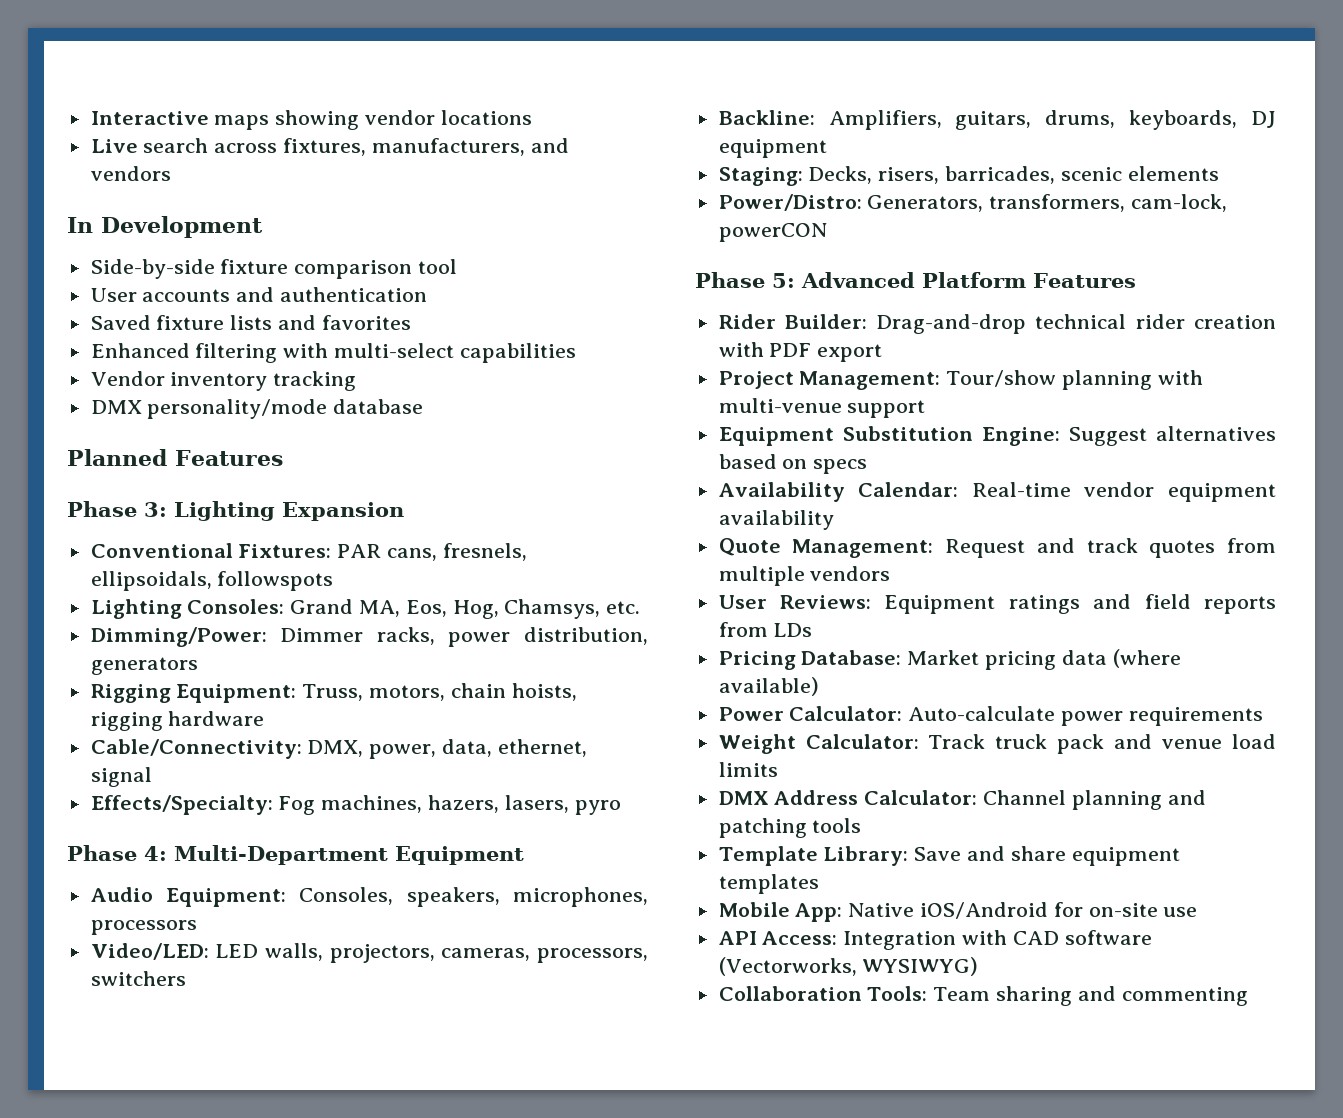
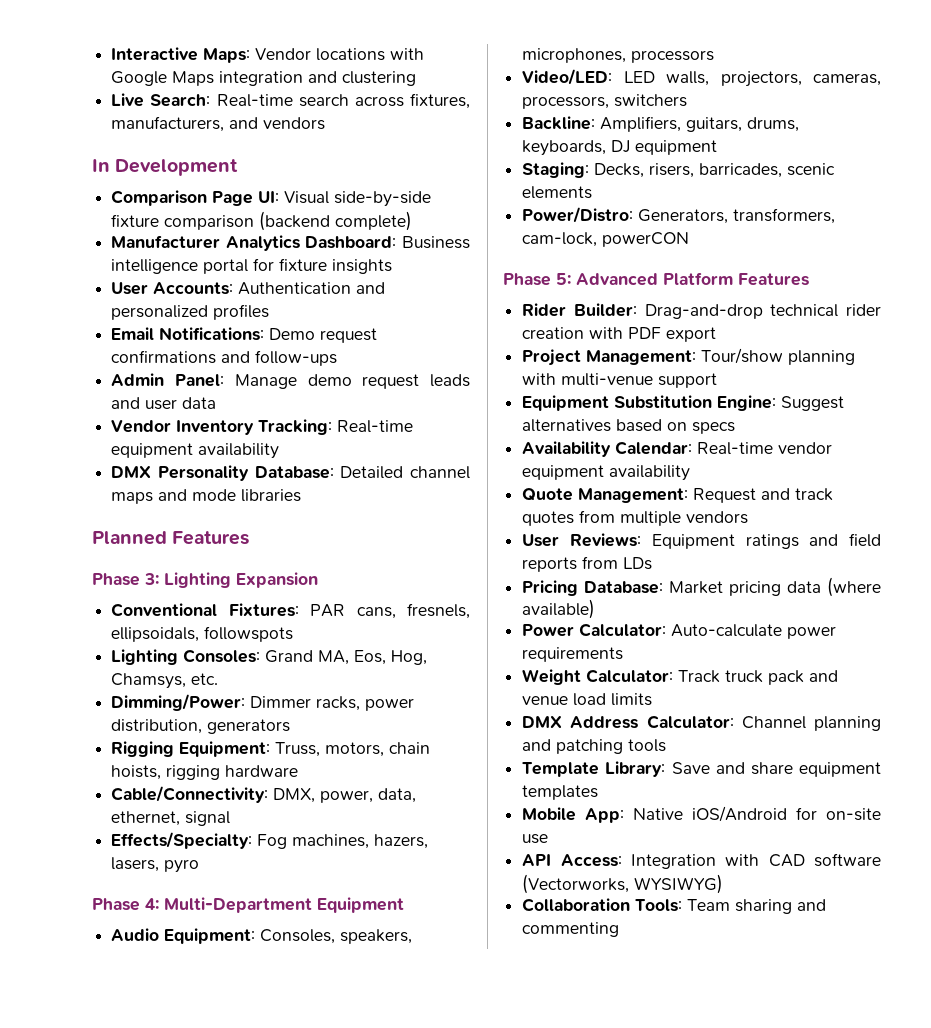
[214,110,532,130] maps showing vendor locations -> [203,48,425,63] [111,71,417,86] Maps: Vendor locations with Google Maps integration and clustering
(138, 146) none -> [150,94,293,107] Search: Real-time
[90,259,458,279] [90,287,428,302] [90,315,411,330] [90,343,576,363] [90,371,357,391] [90,399,424,419] Side-by-side fixture comparison tool // User accounts and authentication // Saved fixture lists and favorites // Enhanced filtering with multi-select capabilities // Vendor inventory tracking // DMX personality/mode database -> [111,190,432,207] [111,211,413,231] [111,235,470,251] [111,258,393,274] [111,282,386,295] [111,304,270,320] [111,327,378,343] [111,350,338,366] [111,373,470,389] [111,397,217,410] [111,419,414,435] [111,443,280,459] [111,465,470,481] [111,489,302,504] Comparison Page UI: Visual side-by-side fixture comparison (backend complete) // Manufacturer Analytics Dashboard: Business intelligence portal for fixture insights // User Accounts: Authentication and personalized profiles // Email Notifications: Demo request confirmations and follow-ups // Admin Panel: Manage demo request leads and user data // Vendor Inventory Tracking: Real-time equipment availability // DMX Personality Database: Detailed channel maps and mode libraries

